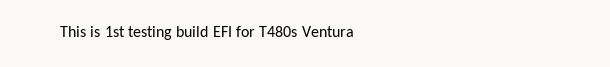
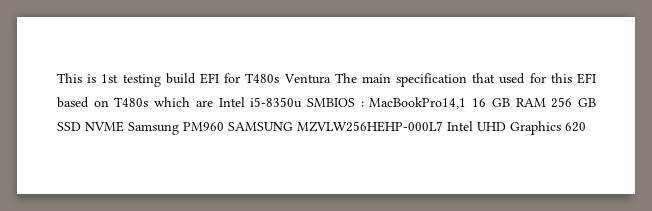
(354, 31) none -> [334,73,596,87] [57,97,596,109] [57,121,586,135] The main specification that used for this EFI based on T480s which are Intel i5-8350u SMBIOS : MacBookPro14,1 16 GB RAM 256 GB SSD NVME Samsung PM960 SAMSUNG MZVLW256HEHP-000L7 Intel UHD Graphics 620

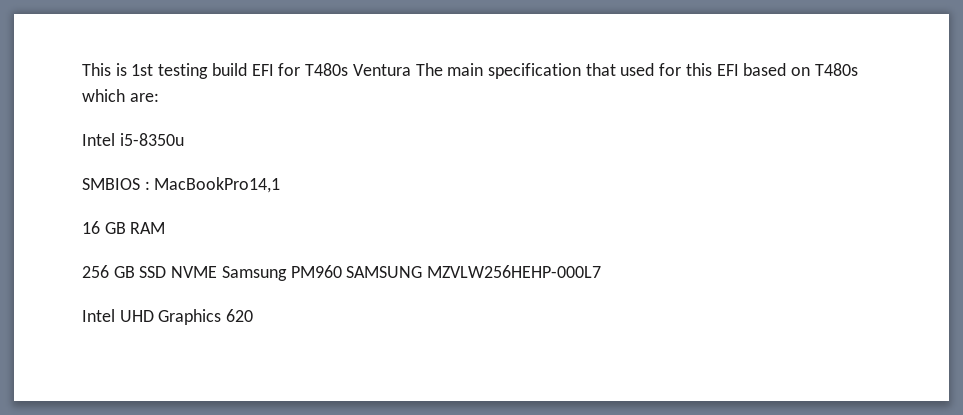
[195,100,213,107] are -> [129,93,159,102] are: //
(303, 102) none -> (184, 139) //
(467, 103) none -> (281, 185) //
(546, 102) none -> (166, 228) //
(443, 126) none -> (602, 271) //

